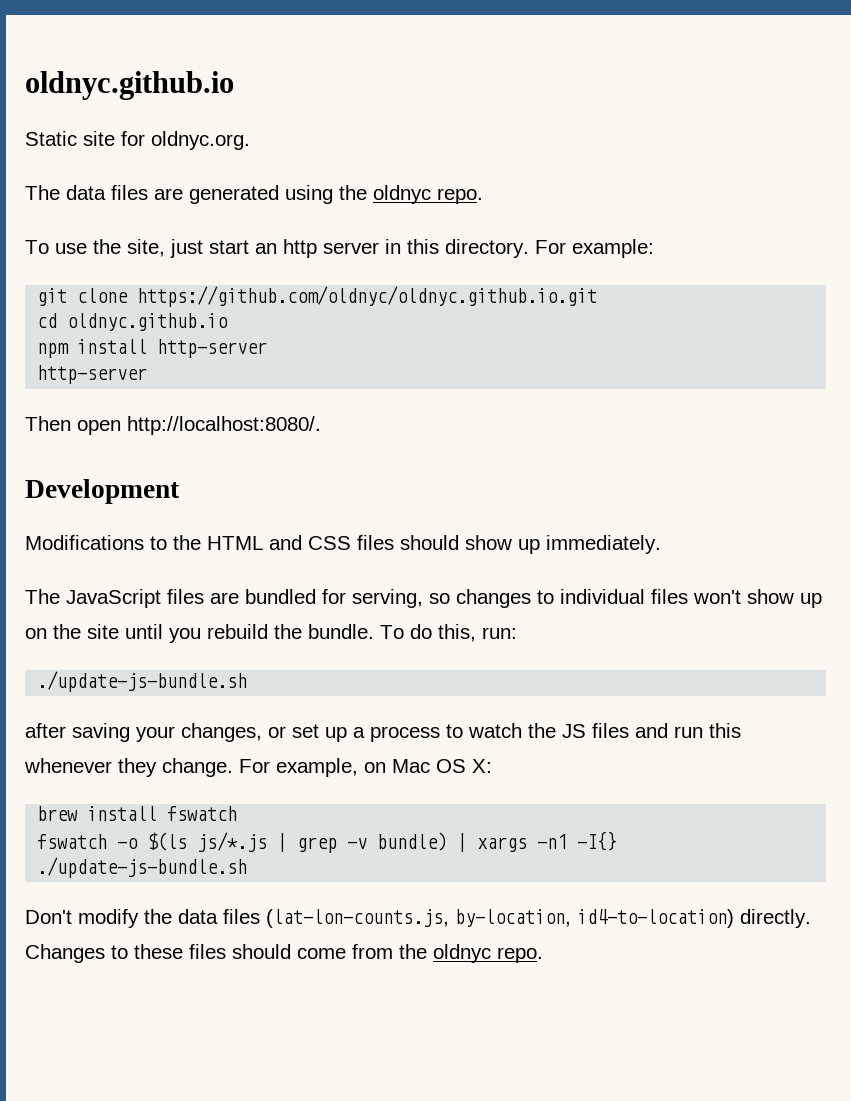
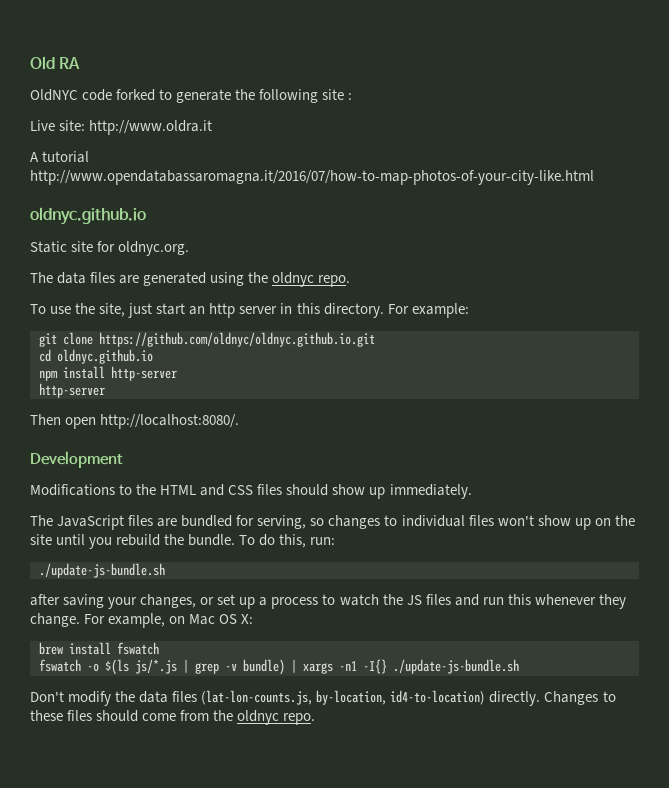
(25, 85) none -> [30,56,81,70] [30,89,353,103] [30,120,213,135] [30,151,90,163] [30,170,594,185] Old RA // OldNYC code forked to generate the following site : // Live site: http://www.oldra.it // A tutorial http://www.opendatabassaromagna.it/2016/07/how-to-map-photos-of-your-city-like.html //

